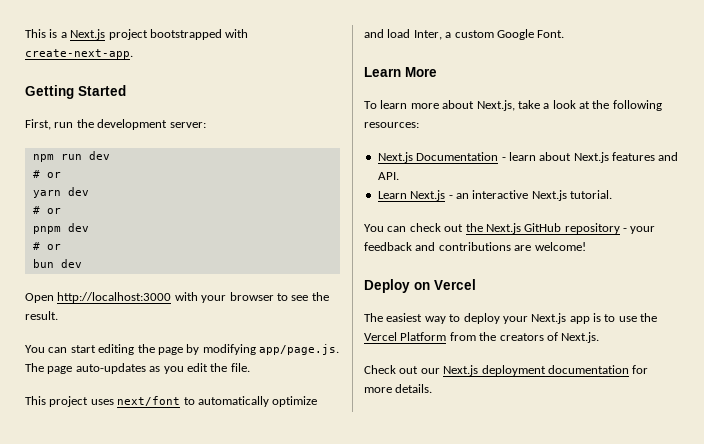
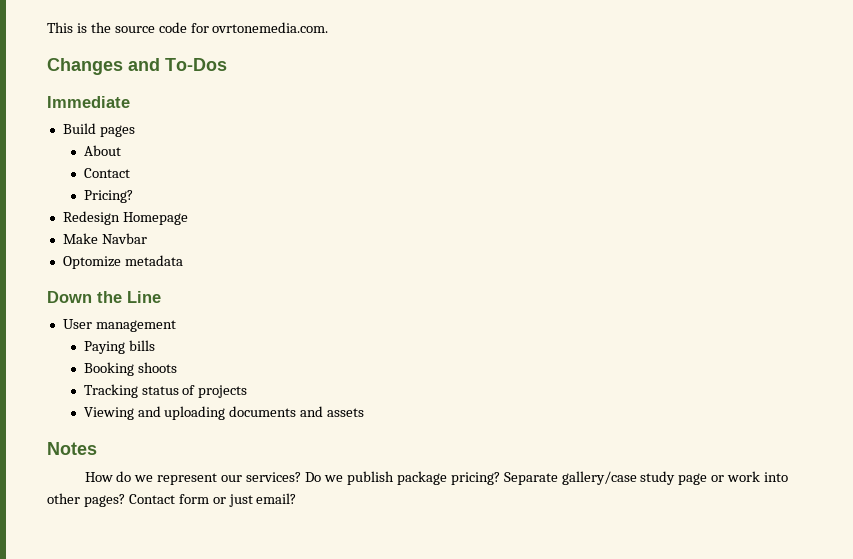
[60,29,249,40] [25,49,133,59] [25,85,126,99] [25,119,206,130] [32,151,110,162] [32,170,61,178] [32,187,89,198] [32,206,61,214] [32,223,89,234] [32,242,61,250] [32,259,82,268] [25,292,329,303] [25,311,58,320] [25,344,339,355] [25,363,250,374] [25,396,318,407] [364,29,565,40] [364,67,437,77] [364,100,662,111] [364,122,419,128] [377,152,679,163] [377,172,399,180] [377,190,612,201] [364,223,656,234] [364,242,586,251] [364,279,476,293] [364,313,658,324] [364,332,600,343] [364,365,649,376] [364,384,433,393] a Next.js project bootstrapped with create-next-app. // Getting Started // First, run the development server: // npm run dev // # or // yarn dev // # or // pnpm dev // # or // bun dev // Open http://localhost:3000 with your browser to see the result. // You can start editing the page by modifying app/page.js. The page auto-updates as you edit the file. // This project uses next/font to automatically optimize and load Inter, a custom Google Font. // Learn More // To learn more about Next.js, take a look at the following resources: // Next.js Documentation - learn about Next.js features and API. // Learn Next.js - an interactive Next.js tutorial. // You can check out the Next.js GitHub repository - your feedback and contributions are welcome! // Deploy on Vercel // The easiest way to deploy your Next.js app is to use the Vercel Platform from the creators of Next.js. // Check out our Next.js deployment documentation for more details. -> [90,22,329,33] [47,58,227,75] [47,96,130,108] [62,123,135,137] [83,145,121,156] [83,168,130,178] [83,190,133,203] [62,211,188,225] [62,233,147,244] [62,255,183,269] [47,291,161,303] [62,319,176,332] [83,340,155,354] [83,362,177,376] [83,384,248,398] [83,406,365,420] [47,442,97,455] [84,471,789,485] [47,493,297,507] the source code for ovrtonemedia.com. // Changes and To-Dos // Immediate // Build pages // About // Contact // Pricing? // Redesign Homepage // Make Navbar // Optomize metadata // Down the Line // User management // Paying bills // Booking shoots // Tracking status of projects // Viewing and uploading documents and assets // Notes // How do we represent our services? Do we publish package pricing? Separate gallery/case study page or work into other pages? Contact form or just email?

